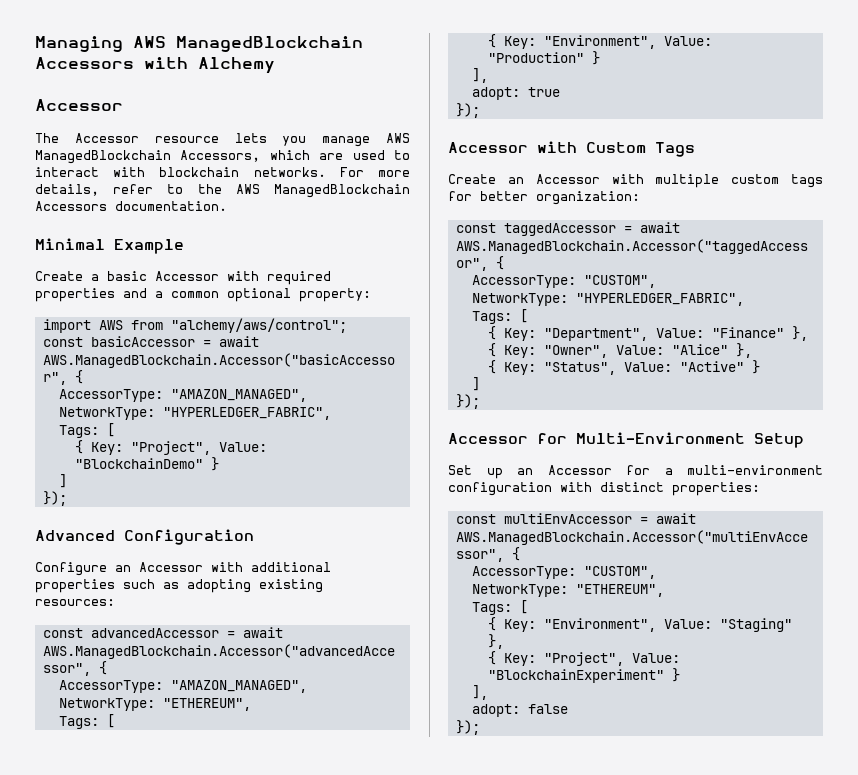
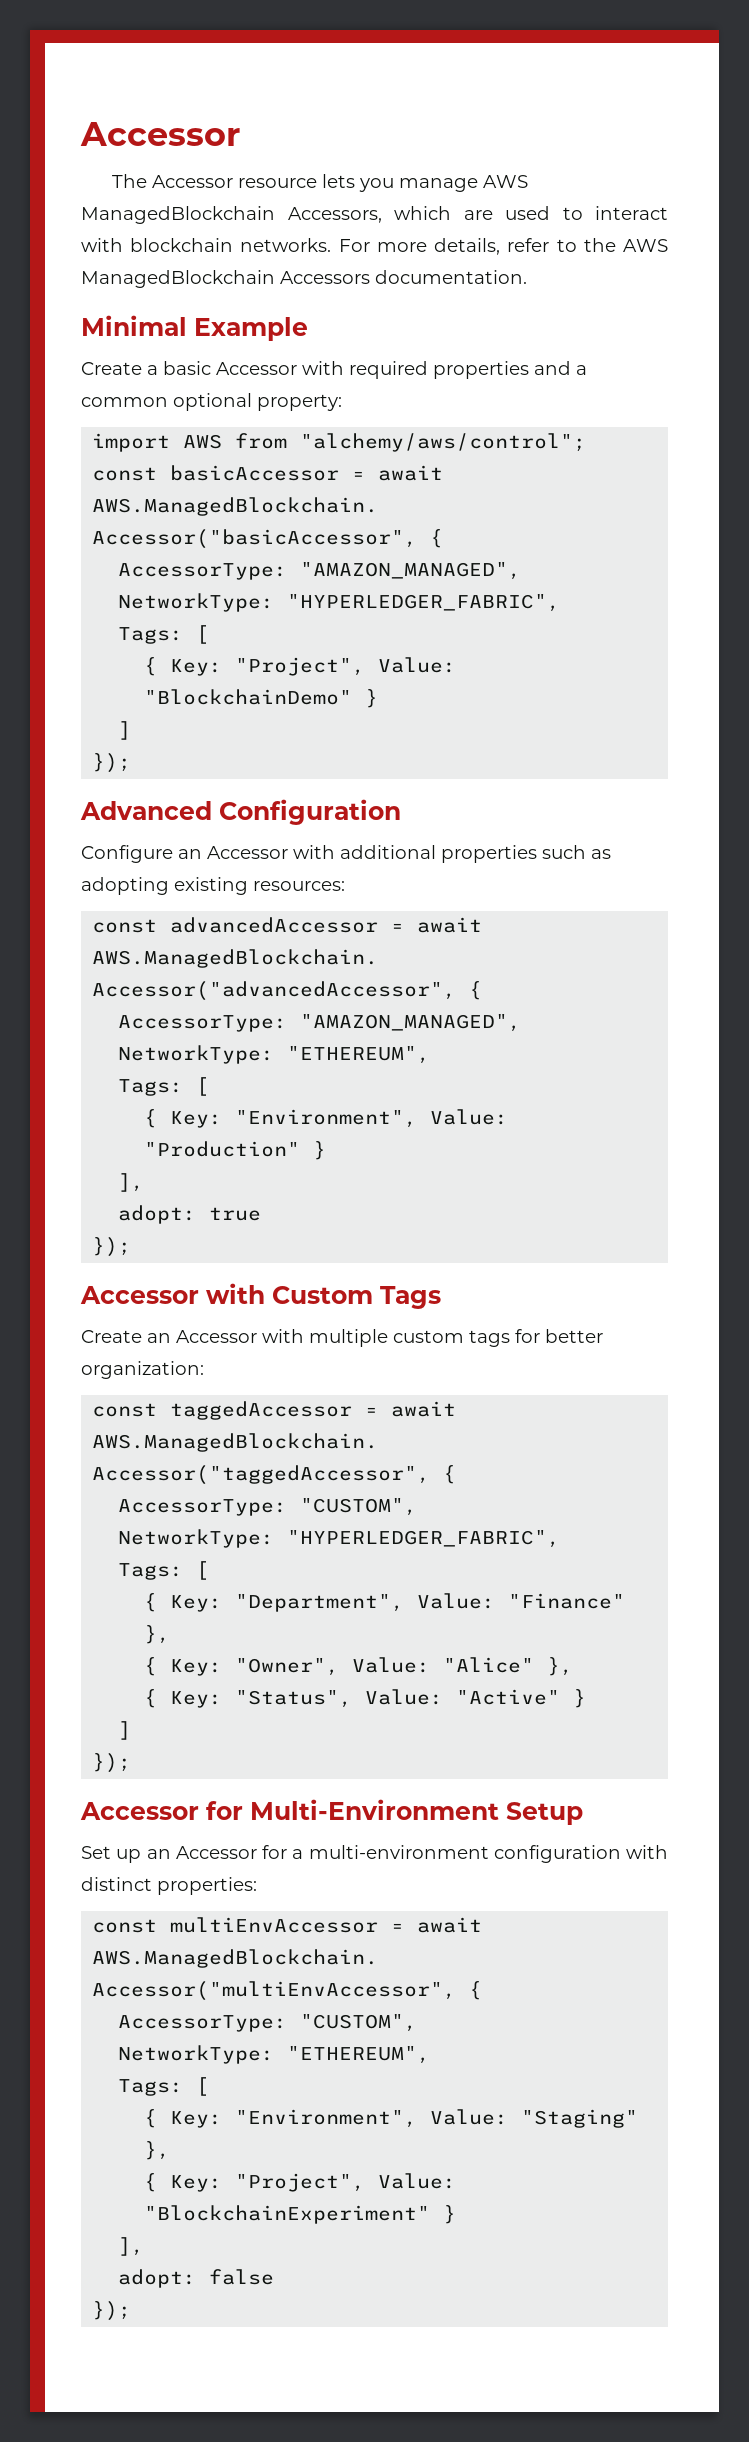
[35,36,363,52] [35,57,275,74] Managing AWS ManagedBlockchain Accessors with Alchemy // -> (80, 134) none

